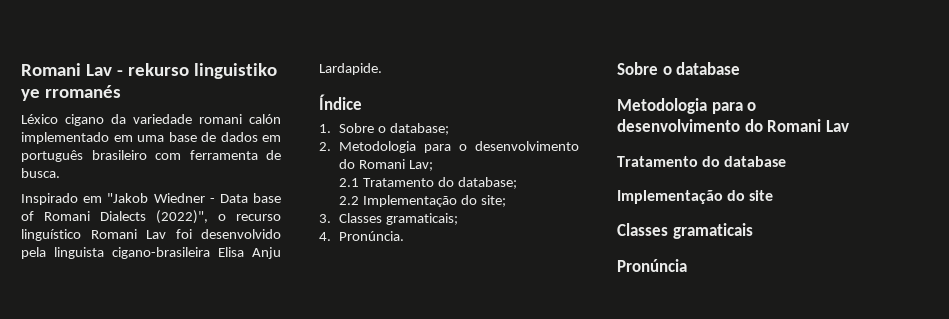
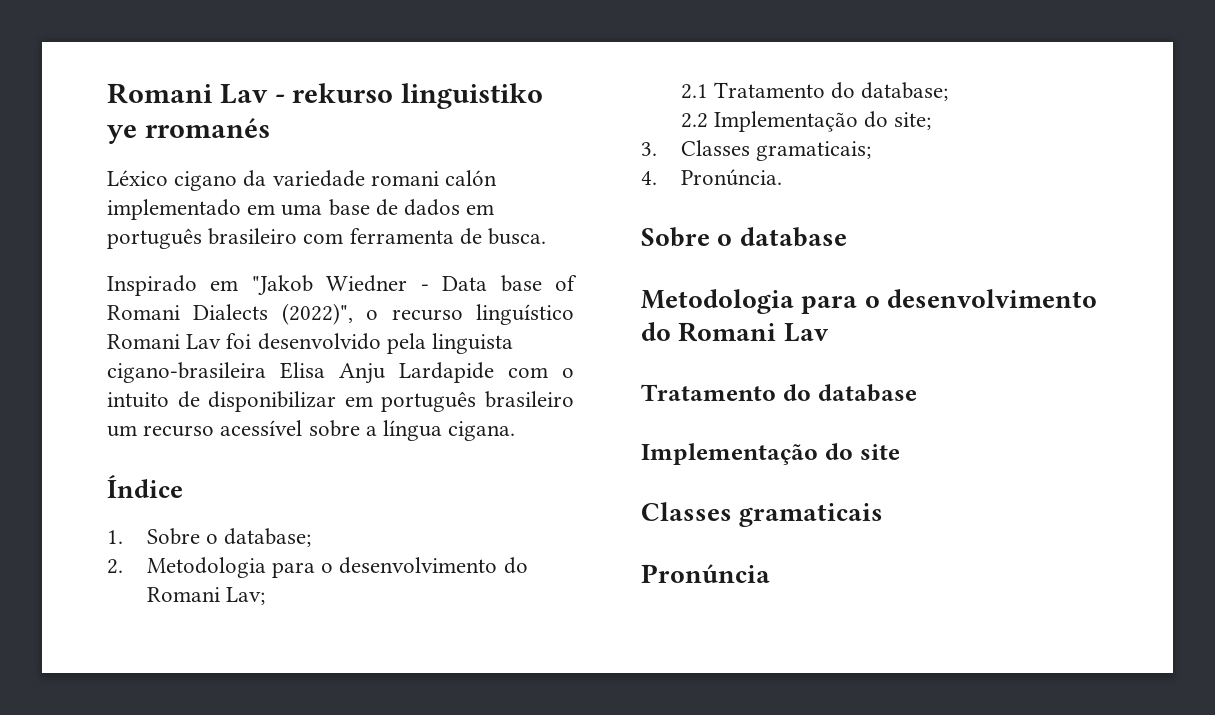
[319,63,382,75] Lardapide. -> [399,362,574,383] [107,391,574,412] [107,420,516,441] Lardapide com o intuito de disponibilizar em português brasileiro um recurso acessível sobre a língua cigana.

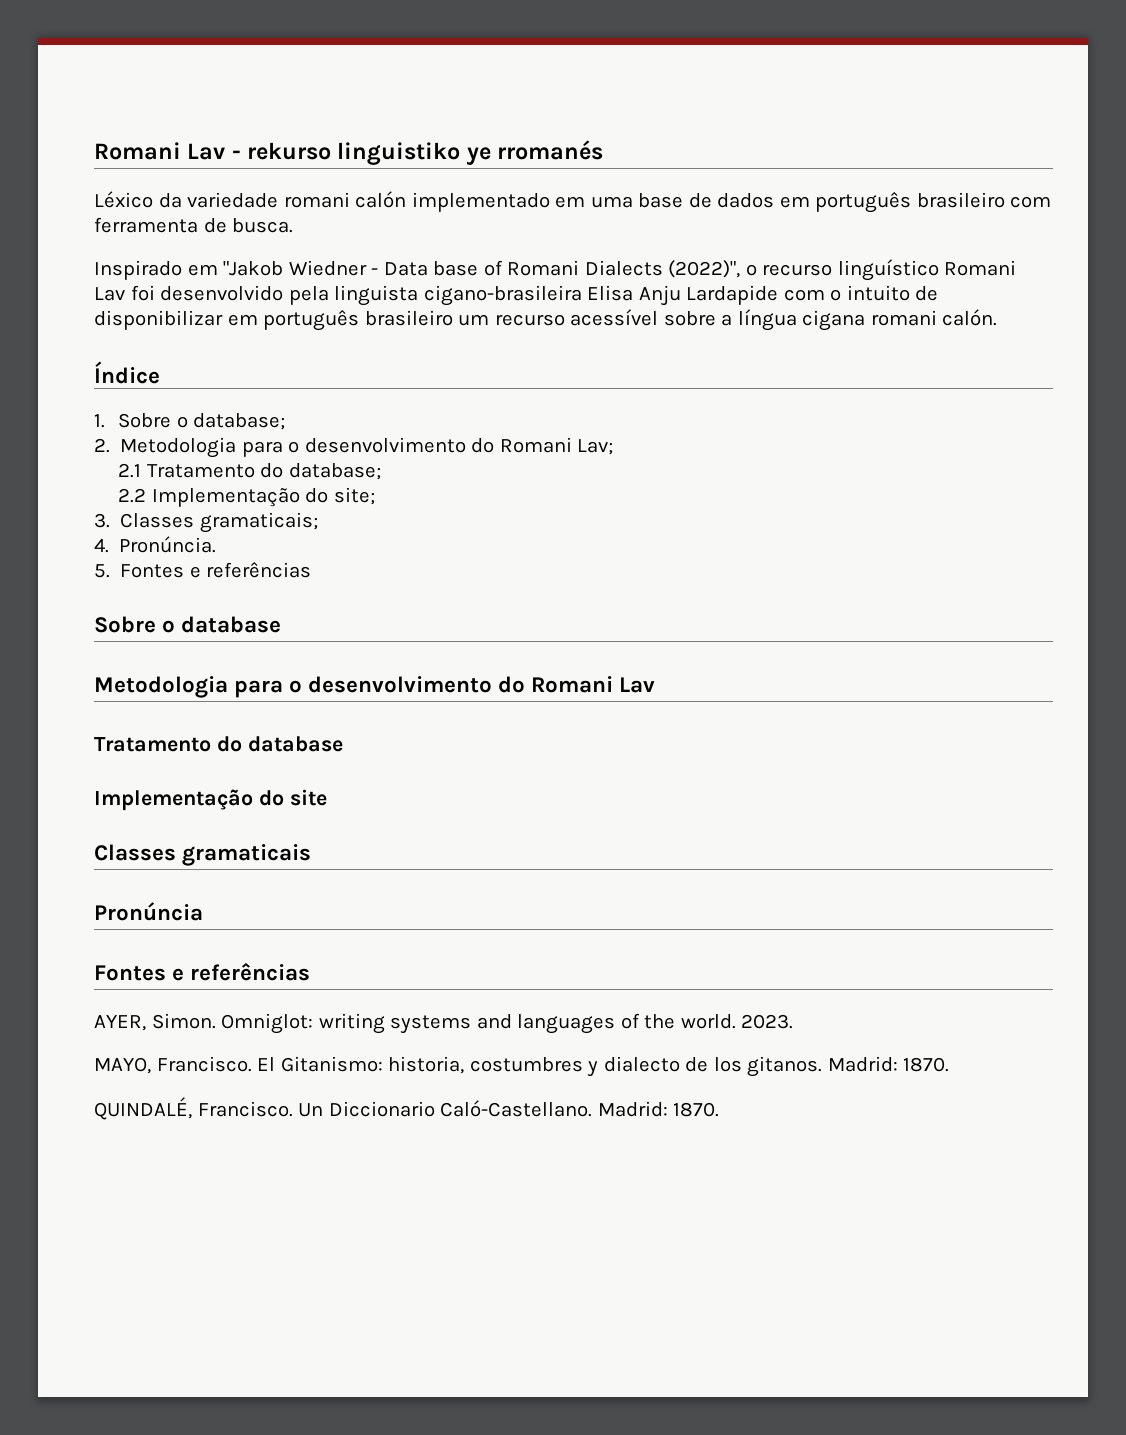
[174,171,238,191] cigano -> (153, 199) none
[448,421,516,441] cigana. -> [802,309,998,331] cigana romani calón.
(782, 177) none -> [94,561,312,578] // 5. Fontes e referências
(770, 573) none -> [94,962,311,981] [94,1013,794,1034] [94,1056,950,1077] [94,1097,720,1120] // Fontes e referências // AYER, Simon. Omniglot: writing systems and languages of the world. 2023. // MAYO, Francisco. El Gitanismo: historia, costumbres y dialecto de los gitanos. Madrid: 1870. // QUINDALÉ, Francisco. Un Diccionario Caló-Castellano. Madrid: 1870.

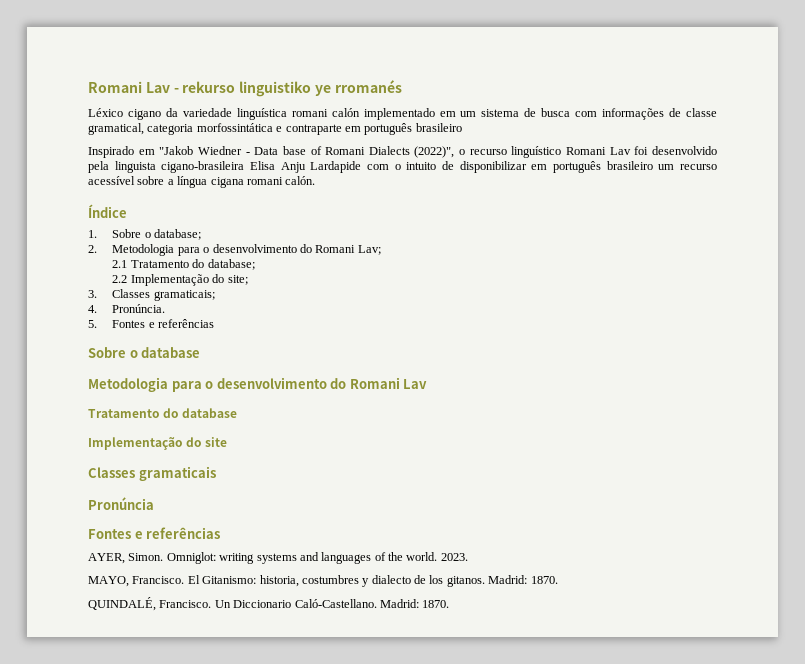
(153, 199) none -> [127,109,161,120] cigano
(279, 200) none -> [236,108,287,120] linguística
[590,191,1052,213] [94,217,294,233] uma base de dados em português brasileiro com ferramenta de busca. -> [460,108,717,120] [88,123,462,135] um sistema de busca com informações de classe gramatical, categoria morfossintática e contraparte em português brasileiro

